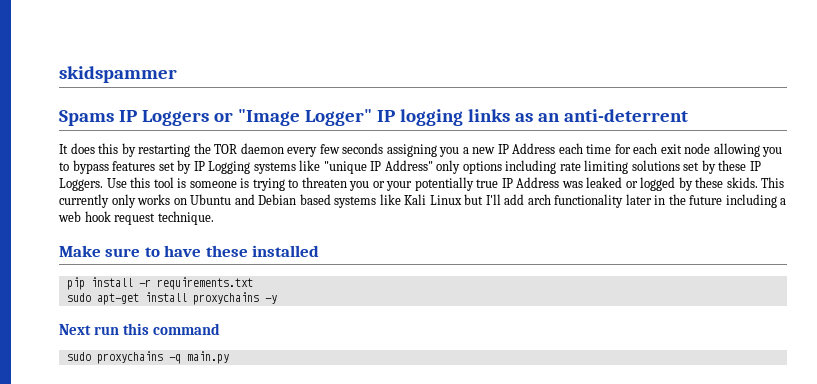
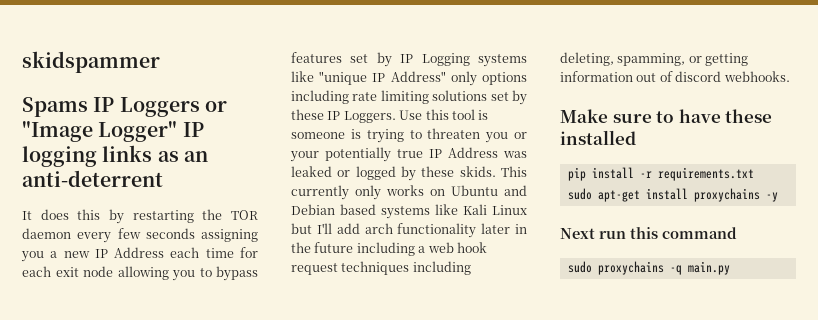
[157,211,214,225] technique. -> [341,261,471,275] [560,52,749,66] [560,71,790,82] techniques including deleting, spamming, or getting information out of discord webhooks.

